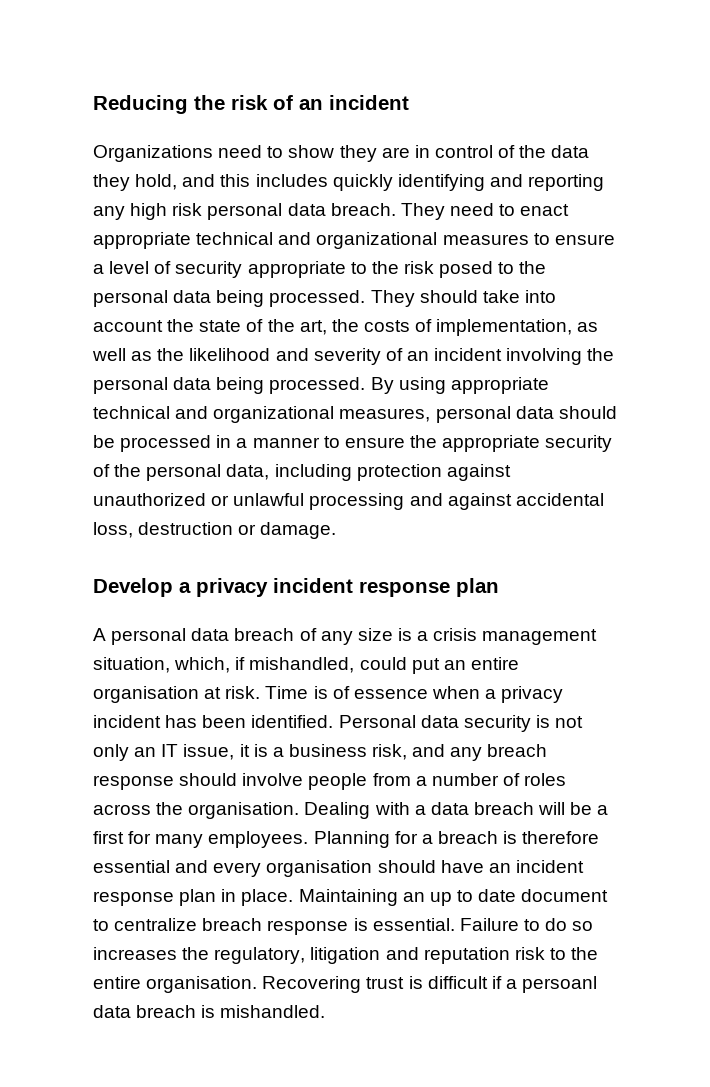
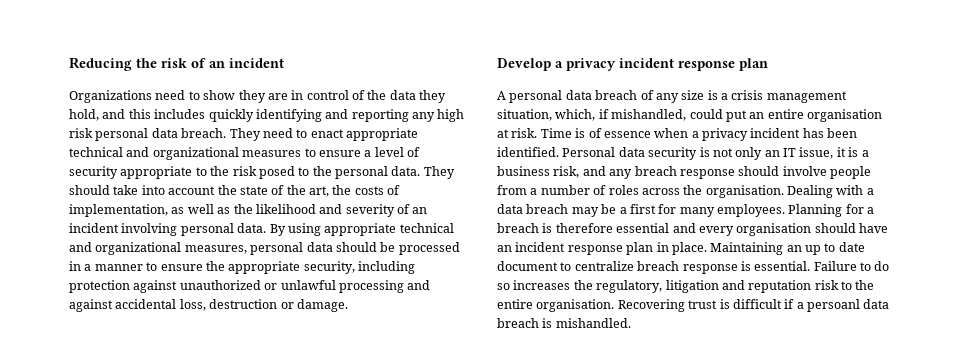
[173,290,366,307] data being processed. -> [391,166,421,176] data.
[587,348,615,361] [93,377,366,394] the personal data being processed. -> [180,223,267,236] personal data.
[545,435,613,452] [93,464,270,481] security of the personal data, -> [303,261,355,274] security,
[538,802,566,815] will -> [571,207,599,217] may

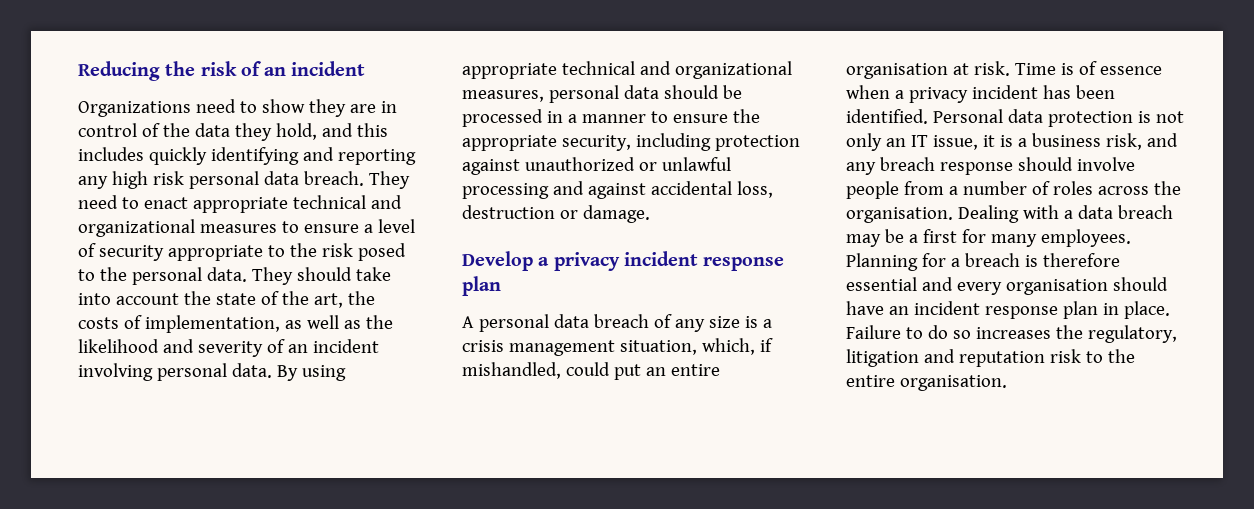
[648,147,698,160] security -> [1047,111,1133,127] protection
[710,242,865,255] [497,261,811,274] Maintaining an up to date document to centralize breach response is essential. -> (1170, 310) none
[617,299,890,312] [497,318,631,328] Recovering trust is difficult if a persoanl data breach is mishandled. -> (1007, 383) none

